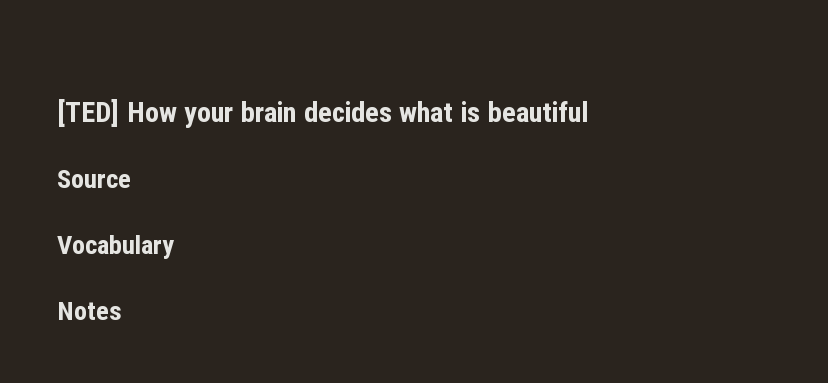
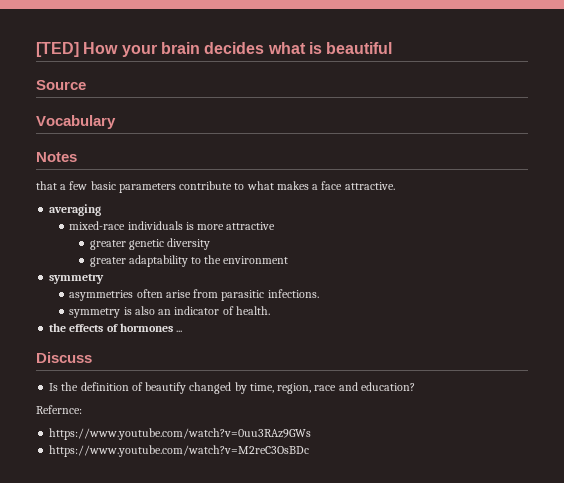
(122, 311) none -> [36,181,395,193] [49,204,102,216] [69,221,276,230] [89,238,210,250] [89,255,289,267] [49,274,105,284] [69,289,319,301] [69,306,270,318] [49,323,183,332] [36,352,92,363] [49,382,415,394] [36,405,82,414] [49,428,312,440] [49,445,310,457] // that a few basic parameters contribute to what makes a face attractive. // averaging // mixed-race individuals is more attractive // greater genetic diversity // greater adaptability to the environment // symmetry // asymmetries often arise from parasitic infections. // symmetry is also an indicator of health. // the effects of hormones ... // Discuss // Is the definition of beautify changed by time, region, race and education? // Refernce: // https://www.youtube.com/watch?v=0uu3RAz9GWs // https://www.youtube.com/watch?v=M2reC3OsBDc

